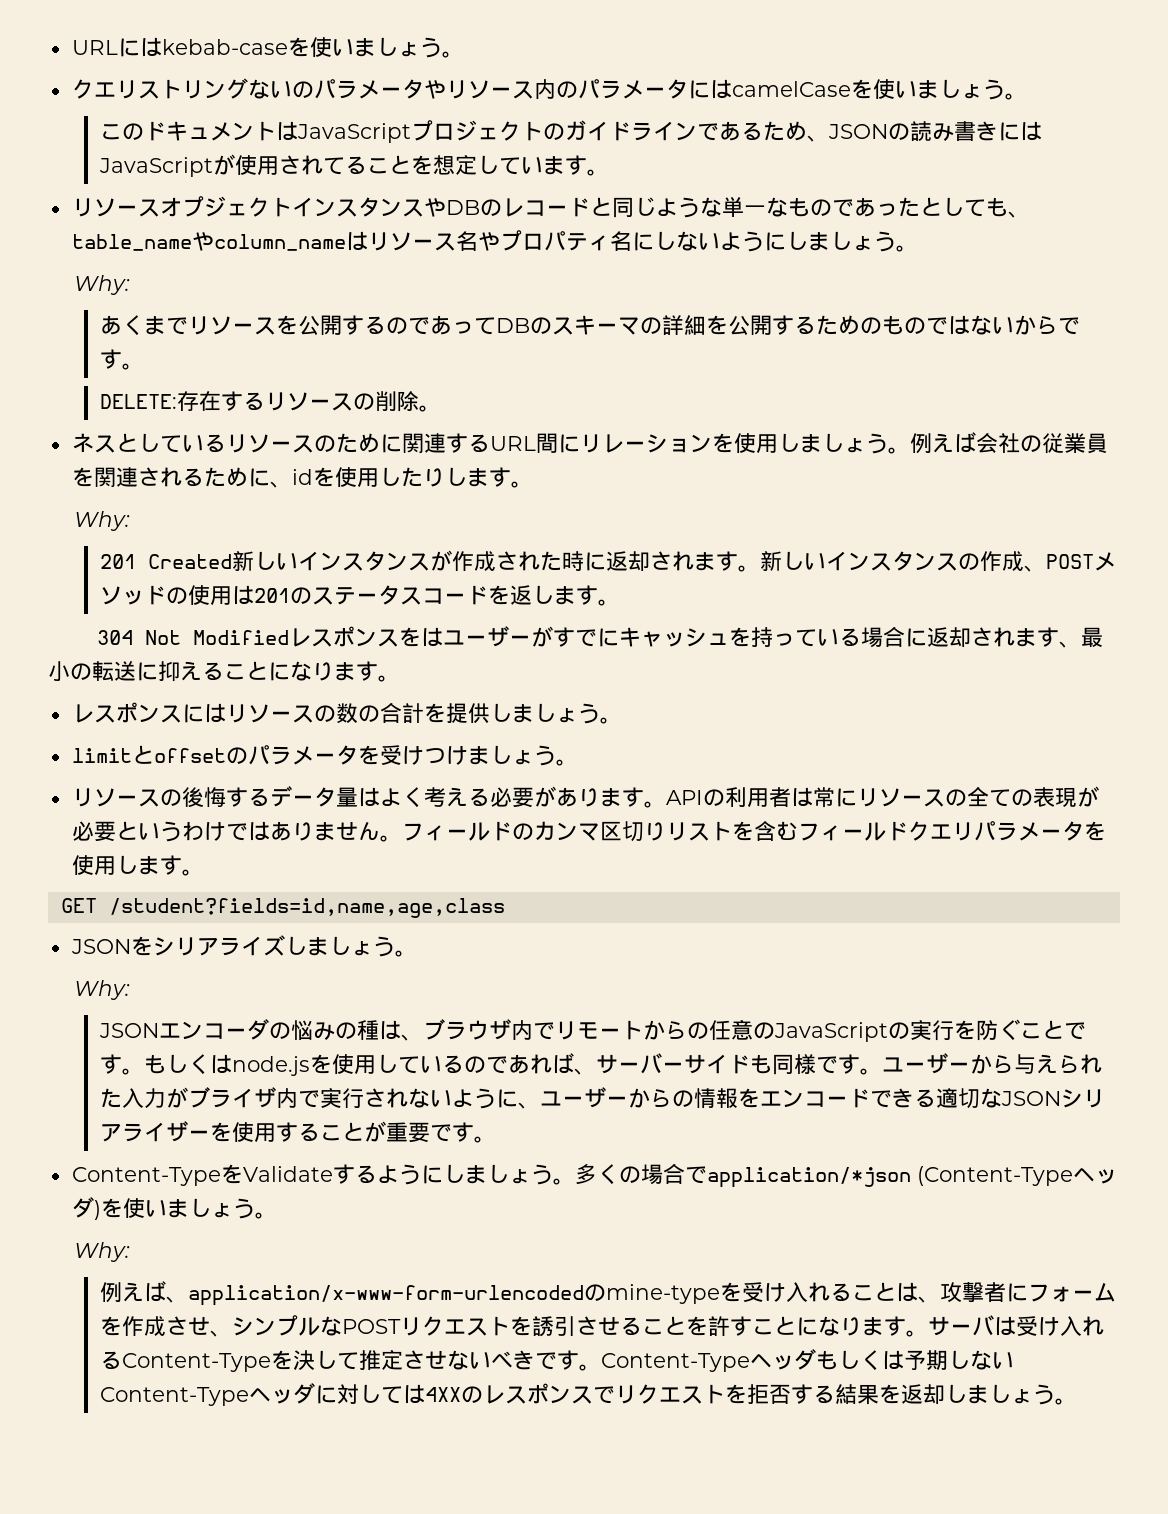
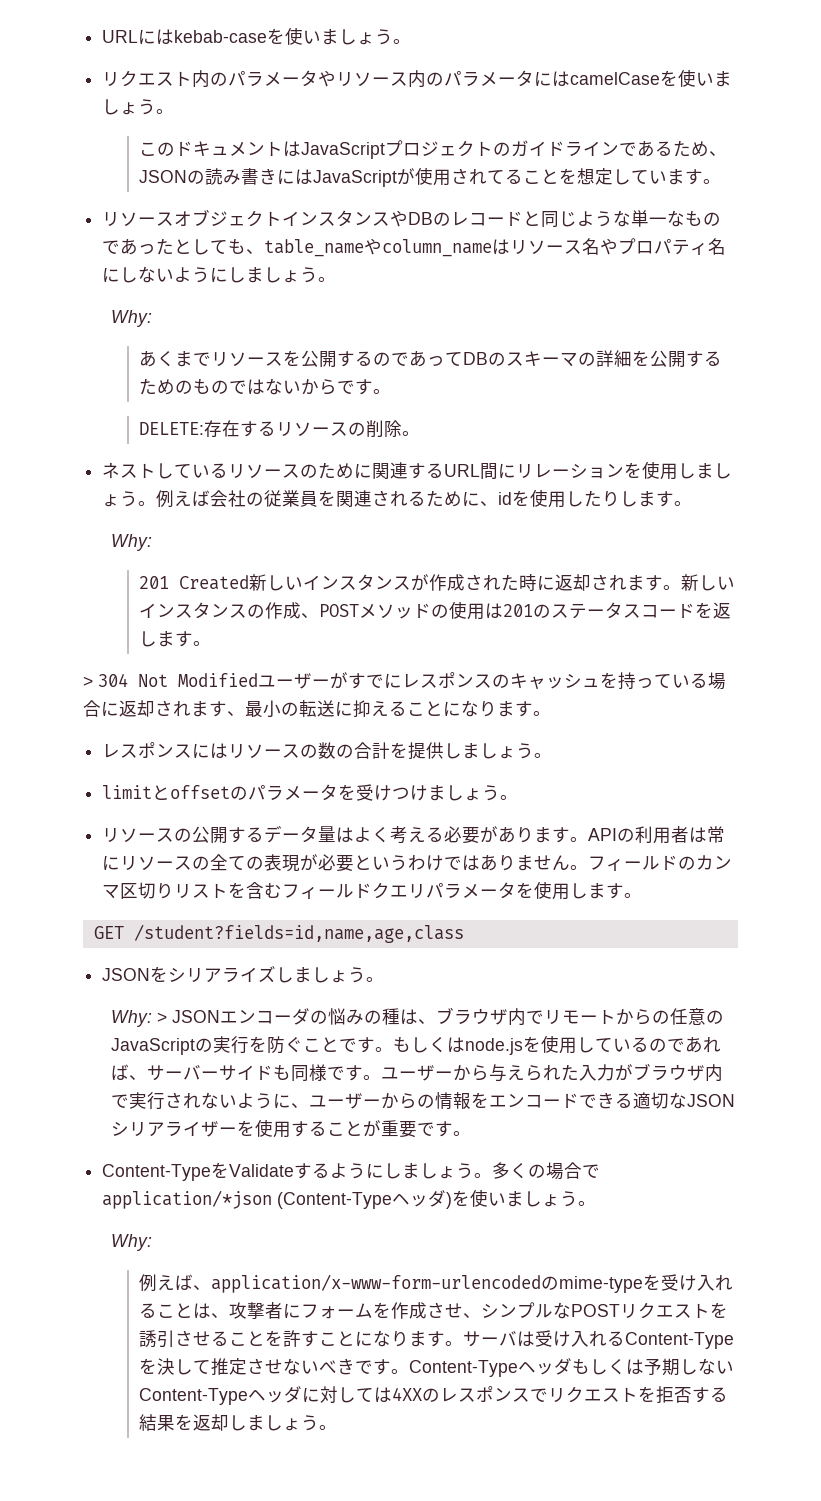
[71,78,292,99] クエリストリングない -> [102,70,211,88] リクエスト内
[181,196,204,217] プ -> [192,209,211,226] ブ
[115,433,138,452] と -> [138,463,157,478] ト
(620, 602) none -> [83,676,93,687] >
[289,626,444,647] レスポンスをは -> (258, 680) none
(620, 637) none -> [402,672,510,688] レスポンスの
[181,787,226,808] 後悔 -> [192,826,229,844] 公開
(130, 990) // -> [156,1012,167,1023] >
[231,1088,254,1108] イ -> [668,1064,687,1081] ウ
[605,1284,720,1304] mine-type -> [558,1276,643,1293] mime-type

